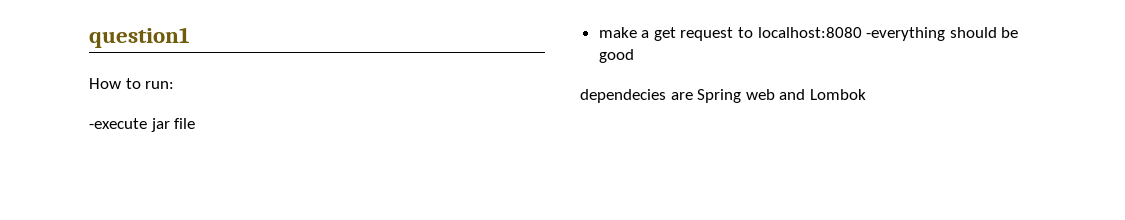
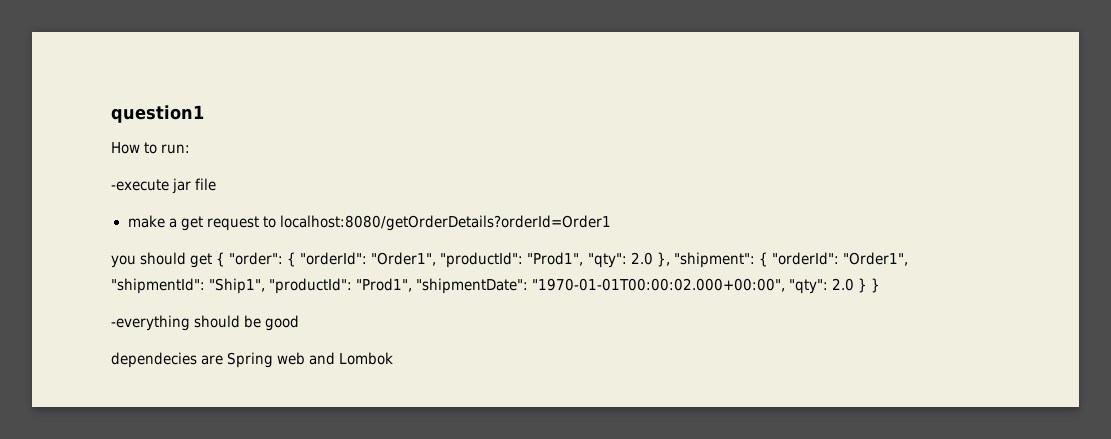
[757,27,862,38] localhost:8080 -> [279,215,611,231] [111,252,908,268] [111,278,881,294] localhost:8080/getOrderDetails?orderId=Order1 // you should get { "order": { "orderId": "Order1", "productId": "Prod1", "qty": 2.0 }, "shipment": { "orderId": "Order1", "shipmentId": "Ship1", "productId": "Prod1", "shipmentDate": "1970-01-01T00:00:02.000+00:00", "qty": 2.0 } } //

